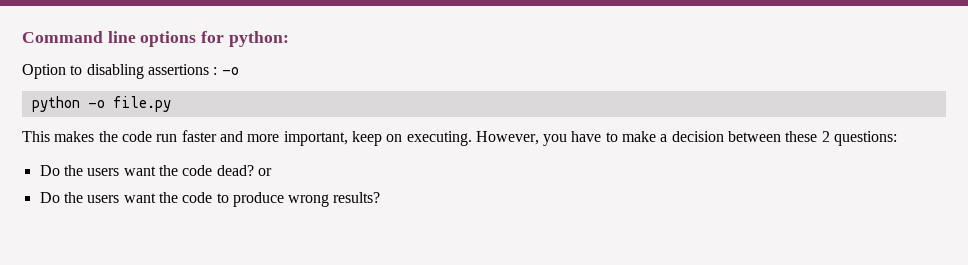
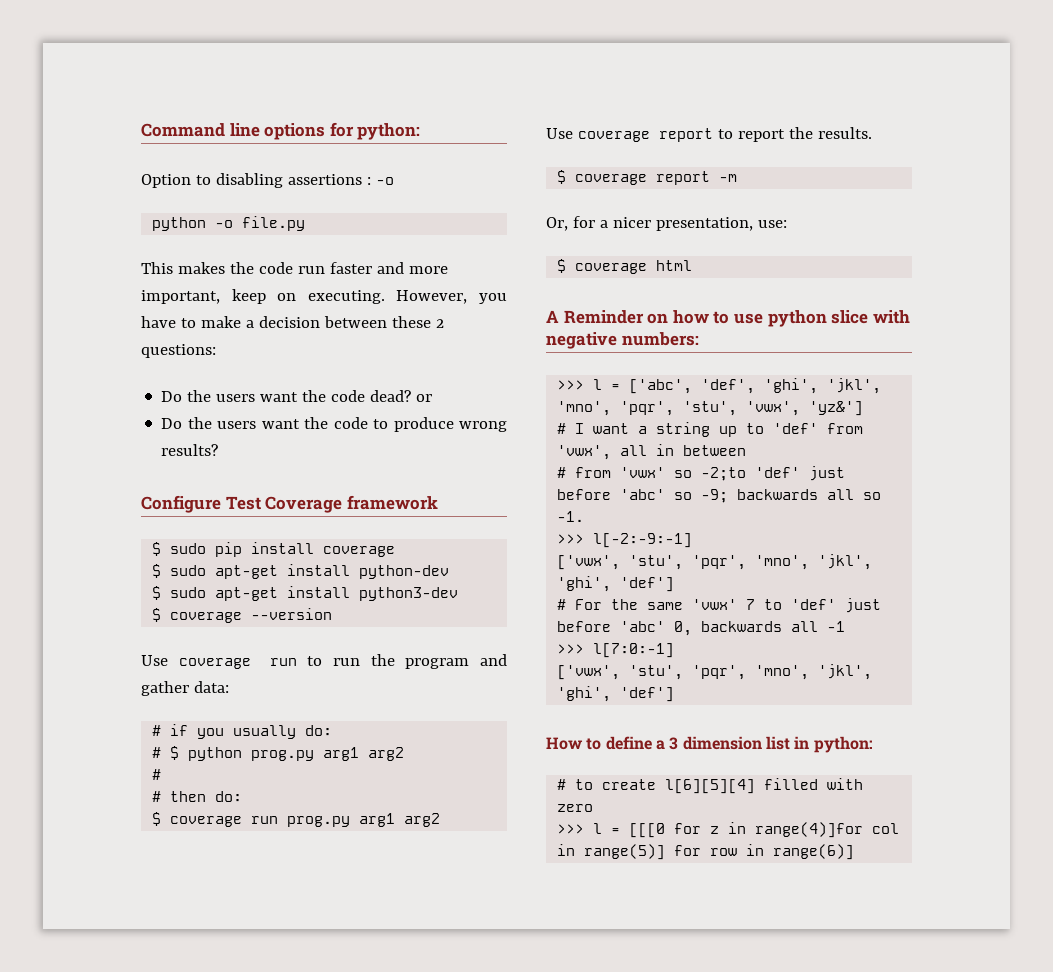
(381, 197) none -> [141,495,438,513] [152,542,396,557] [152,564,450,579] [152,586,459,601] [152,608,333,623] [141,654,507,669] [141,681,229,696] [152,724,333,739] [152,746,405,761] [152,769,162,780] [152,791,243,802] [152,812,441,827] [546,127,872,142] [557,170,738,185] [546,216,787,231] [557,259,693,274] [546,310,910,327] [546,332,699,349] [557,378,882,394] [557,401,864,416] [557,422,864,437] [557,444,747,460] [557,466,846,481] [557,489,882,503] [557,511,585,522] [557,533,693,548] [557,554,873,570] [557,576,675,592] [557,598,882,613] [557,621,846,636] [557,643,675,658] [557,664,873,680] [557,686,675,702] [546,736,873,753] [557,778,864,794] [557,804,594,812] [557,822,900,838] [557,844,855,860] // Configure Test Coverage framework // $ sudo pip install coverage // $ sudo apt-get install python-dev // $ sudo apt-get install python3-dev // $ coverage --version // Use coverage run to run the program and gather data: // # if you usually do: // # $ python prog.py arg1 arg2 // # // # then do: // $ coverage run prog.py arg1 arg2 // Use coverage report to report the results. // $ coverage report -m // Or, for a nicer presentation, use: // $ coverage html // A Reminder on how to use python slice with negative numbers: // >>> l = ['abc', 'def', 'ghi', 'jkl', 'mno', 'pqr', 'stu', 'vwx', 'yz&'] // # I want a string up to 'def' from 'vwx', all in between // # from 'vwx' so -2;to 'def' just before 'abc' so -9; backwards all so -1. // >>> l[-2:-9:-1] // ['vwx', 'stu', 'pqr', 'mno', 'jkl', 'ghi', 'def'] // # For the same 'vwx' 7 to 'def' just before 'abc' 0, backwards all -1 // >>> l[7:0:-1] // ['vwx', 'stu', 'pqr', 'mno', 'jkl', 'ghi', 'def'] // How to define a 3 dimension list in python: // # to create l[6][5][4] filled with zero // >>> l = [[[0 for z in range(4)]for col in range(5)] for row in range(6)]

